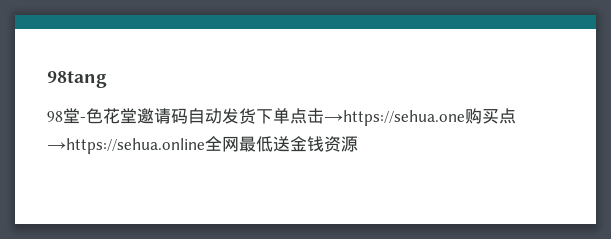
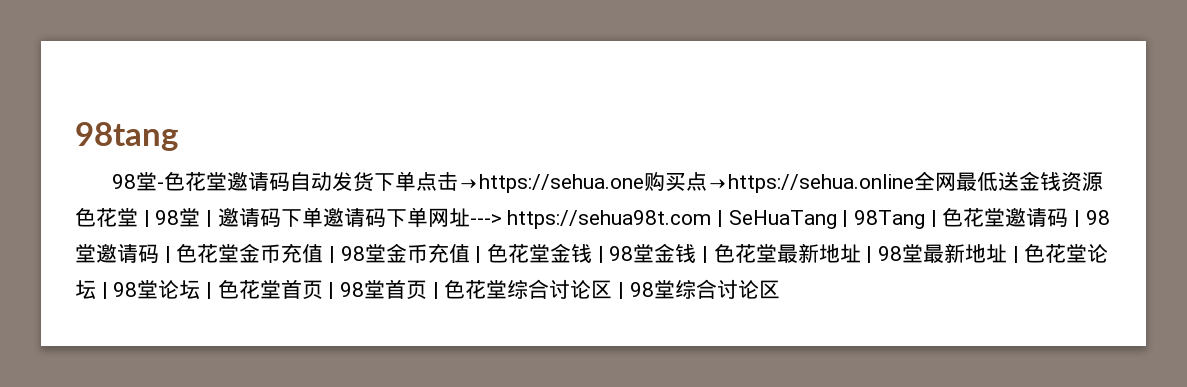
(358, 144) none -> [75,207,1110,229] [75,243,1109,263] [75,279,780,300] 色花堂 | 98堂 | 邀请码下单邀请码下单网址---> https://sehua98t.com | SeHuaTang | 98Tang | 色花堂邀请码 | 98堂邀请码 | 色花堂金币充值 | 98堂金币充值 | 色花堂金钱 | 98堂金钱 | 色花堂最新地址 | 98堂最新地址 | 色花堂论坛 | 98堂论坛 | 色花堂首页 | 98堂首页 | 色花堂综合讨论区 | 98堂综合讨论区

